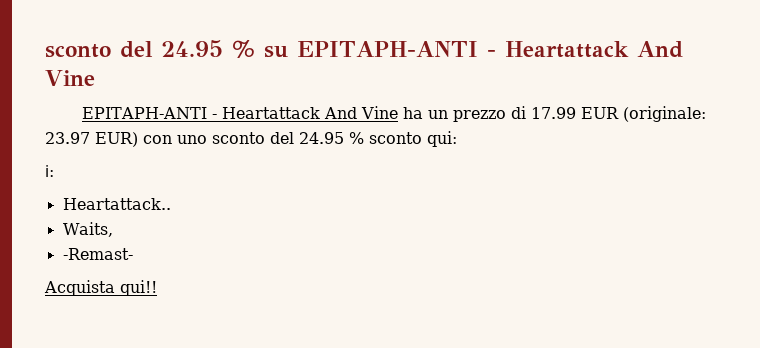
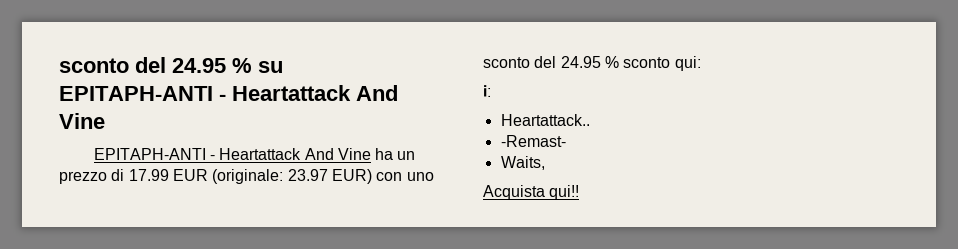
(171, 204) none -> [500,135,566,147] // -Remast-
[62,248,133,260] // -Remast- -> (545, 163) none

